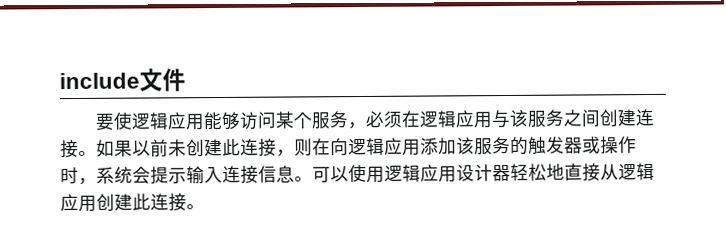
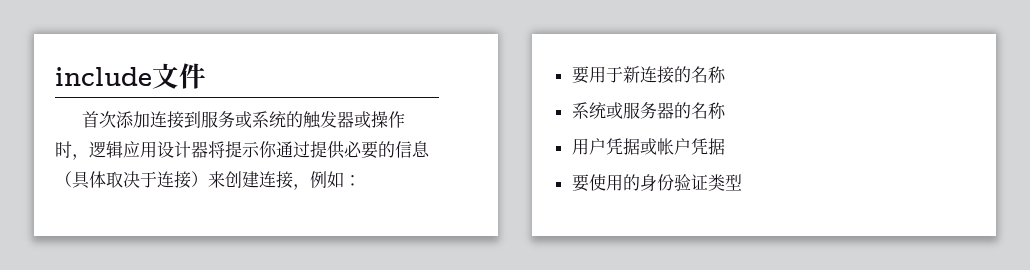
[94,108,655,131] [60,136,511,159] 要使逻辑应用能够访问某个服务，必须在逻辑应用与该服务之间创建连接。如果以前未创建此连接，则在向逻辑应用添加该服务 -> [82,111,287,129] 首次添加连接到服务或系统
[96,162,655,185] [60,193,205,212] 系统会提示输入连接信息。可以使用逻辑应用设计器轻松地直接从逻辑应用创建此连接。 -> [89,141,430,159] [55,171,361,190] [571,66,726,84] [571,102,726,119] [571,138,725,155] [571,174,742,192] 逻辑应用设计器将提示你通过提供必要的信息（具体取决于连接）来创建连接，例如： // 要用于新连接的名称 // 系统或服务器的名称 // 用户凭据或帐户凭据 // 要使用的身份验证类型

